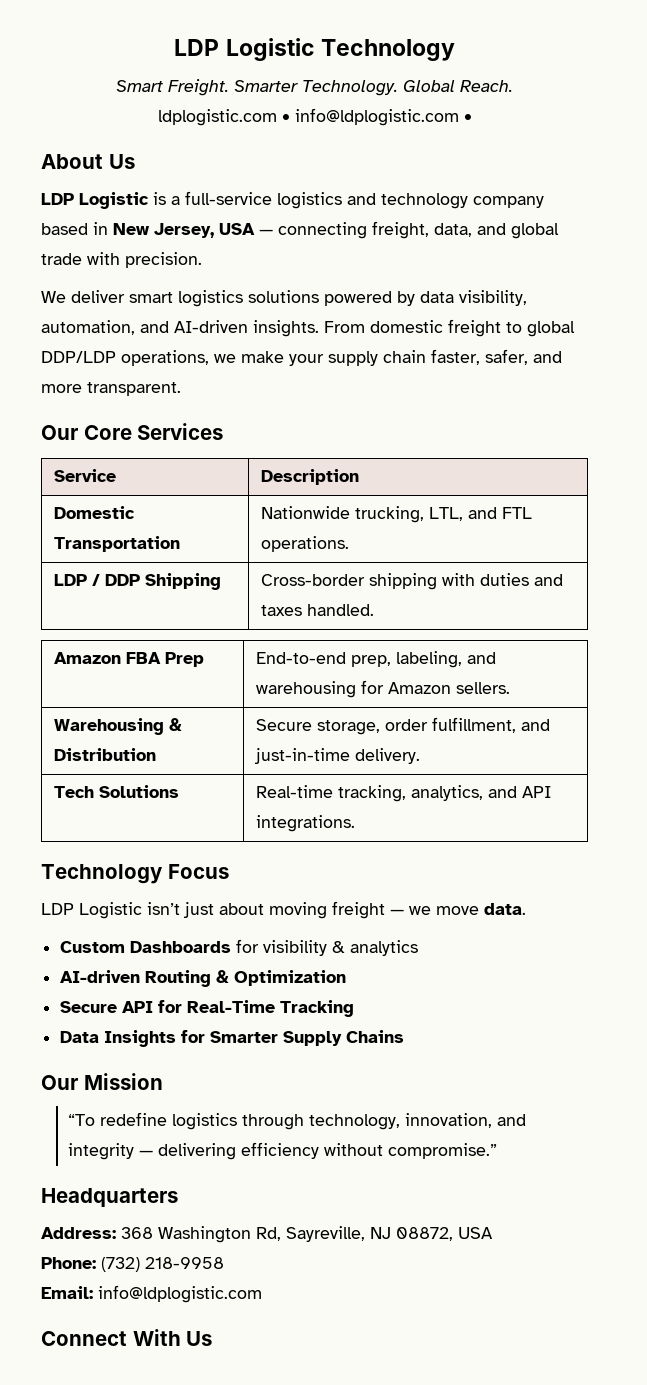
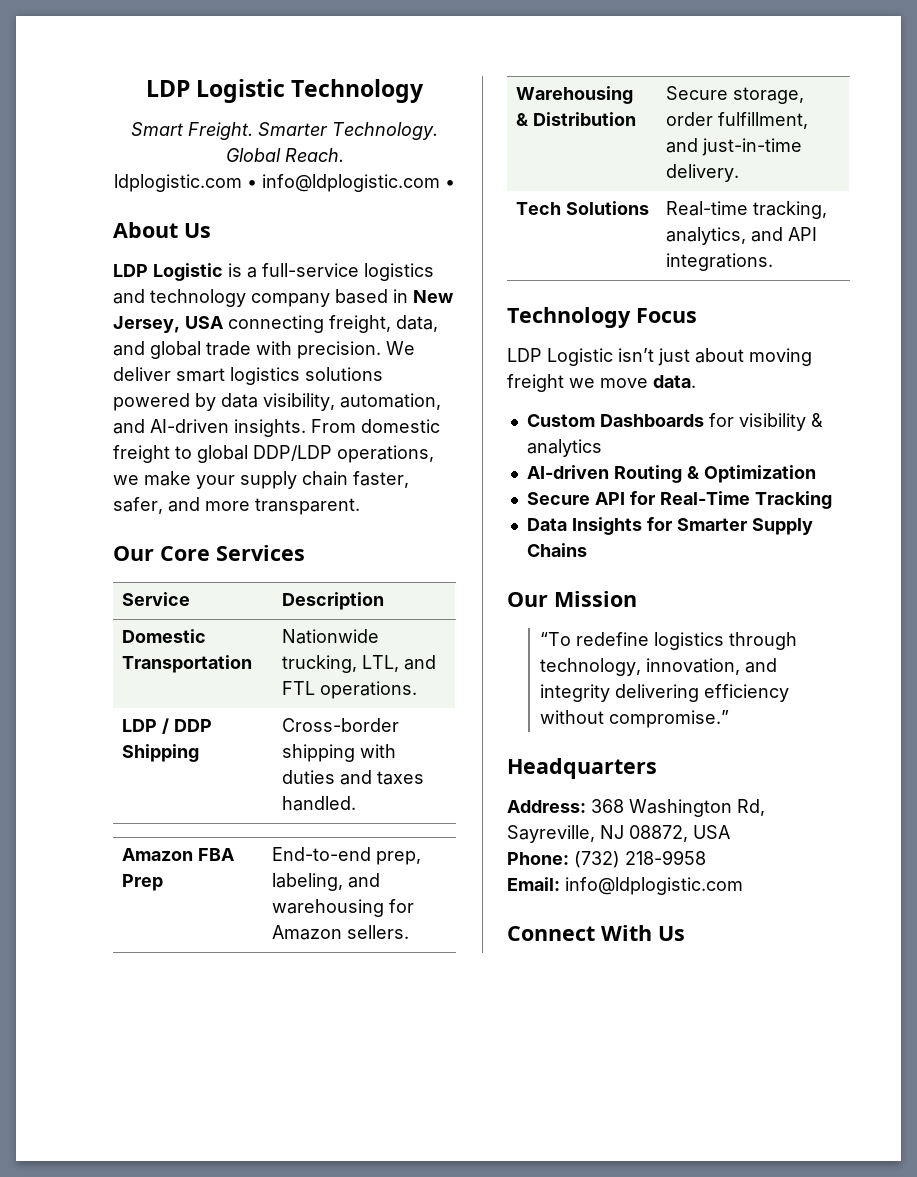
[259,229,273,235] — -> (223, 322) none
(202, 260) // -> (381, 350) none
[390,909,404,915] — -> (564, 383) none
[138,1150,153,1156] — -> (611, 693) none

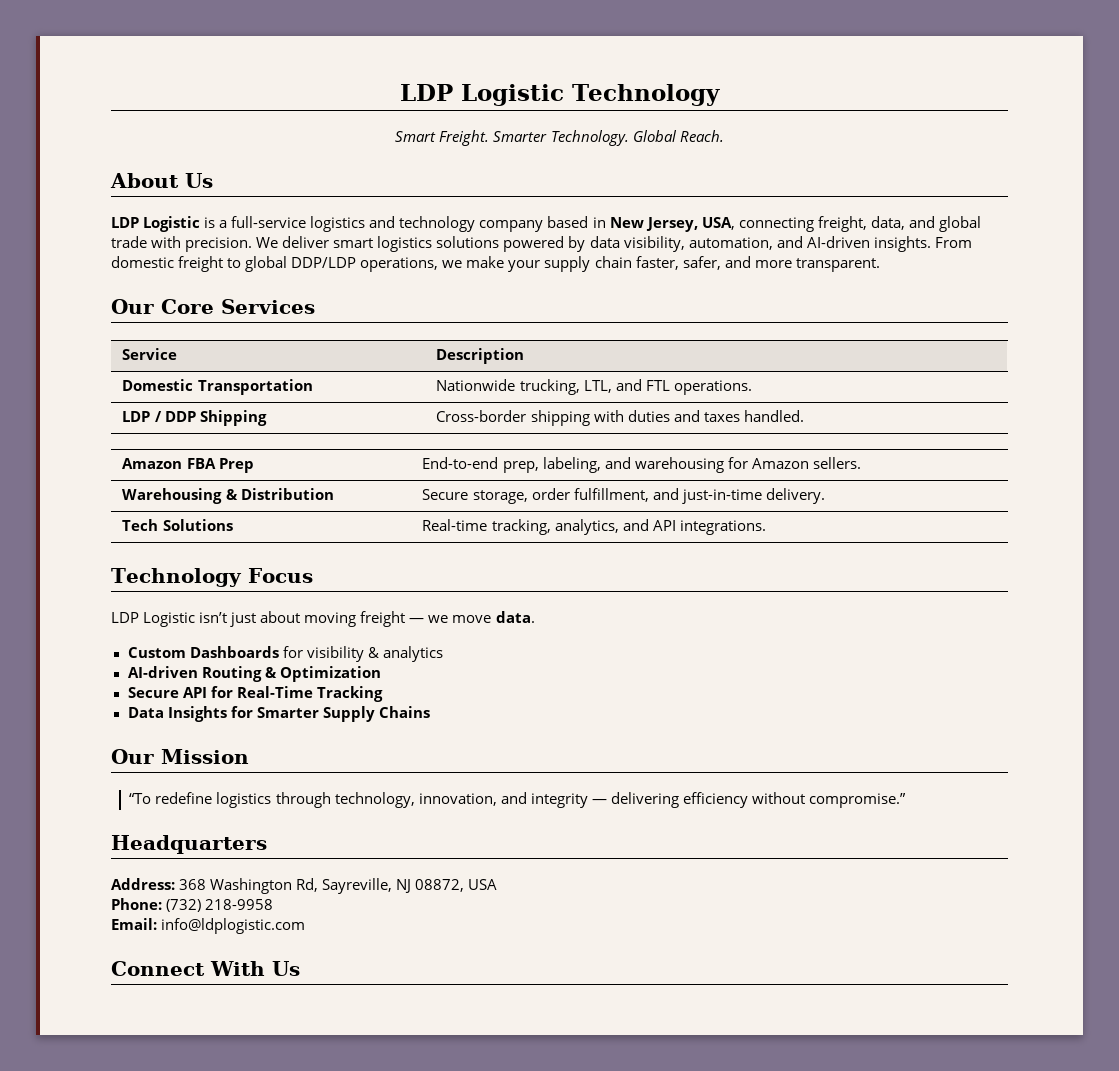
[114,174,455,192] // ldplogistic.com • info@ldplogistic.com • -> (724, 136) none
[185,316,223,329] USA -> [701,217,735,230] USA,
(564, 383) none -> [409,618,425,623] —
(611, 693) none -> [591,799,607,804] —

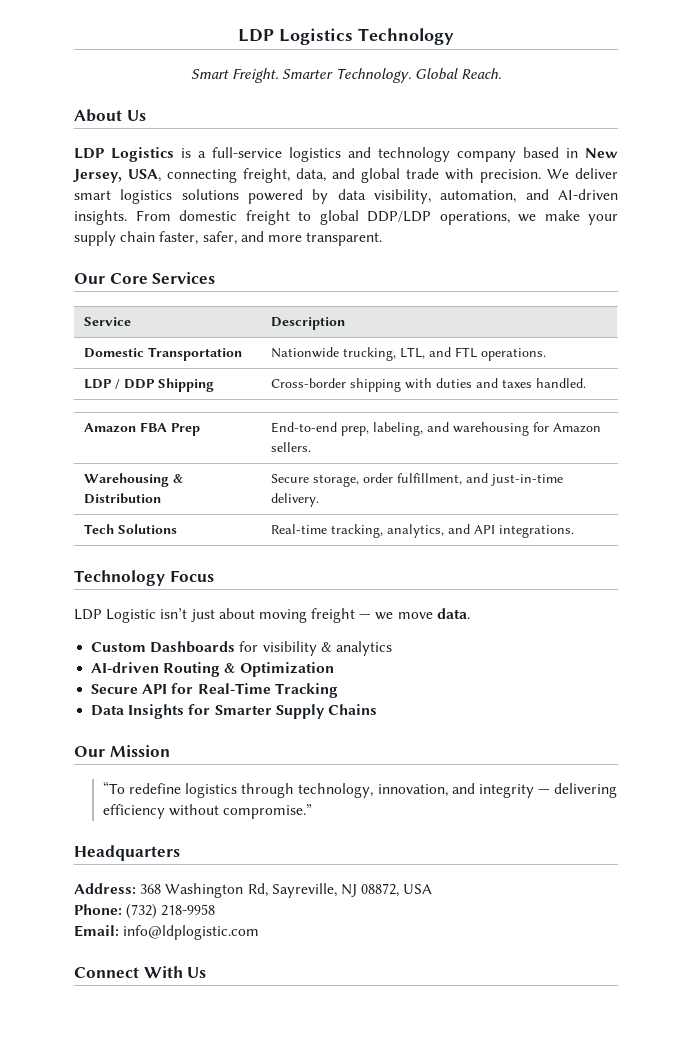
[399,84,564,106] LDP Logistic -> [238,28,353,45] LDP Logistics
[143,216,201,232] Logistic -> [111,147,174,162] Logistics

